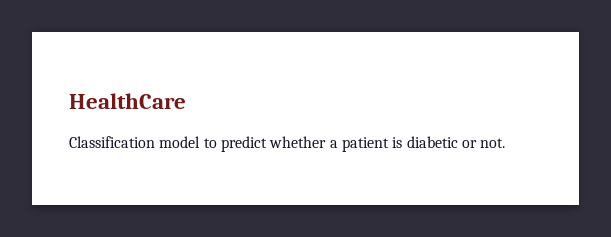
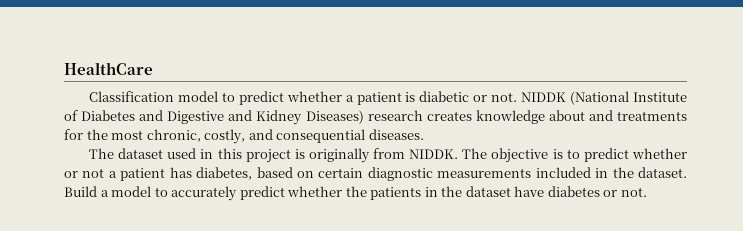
(506, 143) none -> [521,91,687,105] [64,110,687,125] [64,129,424,144] [89,148,688,163] [64,167,688,181] [64,186,647,201] NIDDK (National Institute of Diabetes and Digestive and Kidney Diseases) research creates knowledge about and treatments for the most chronic, costly, and consequential diseases. // The dataset used in this project is originally from NIDDK. The objective is to predict whether or not a patient has diabetes, based on certain diagnostic measurements included in the dataset. Build a model to accurately predict whether the patients in the dataset have diabetes or not.

